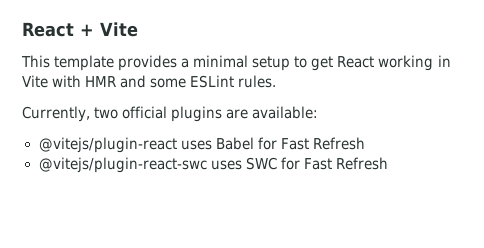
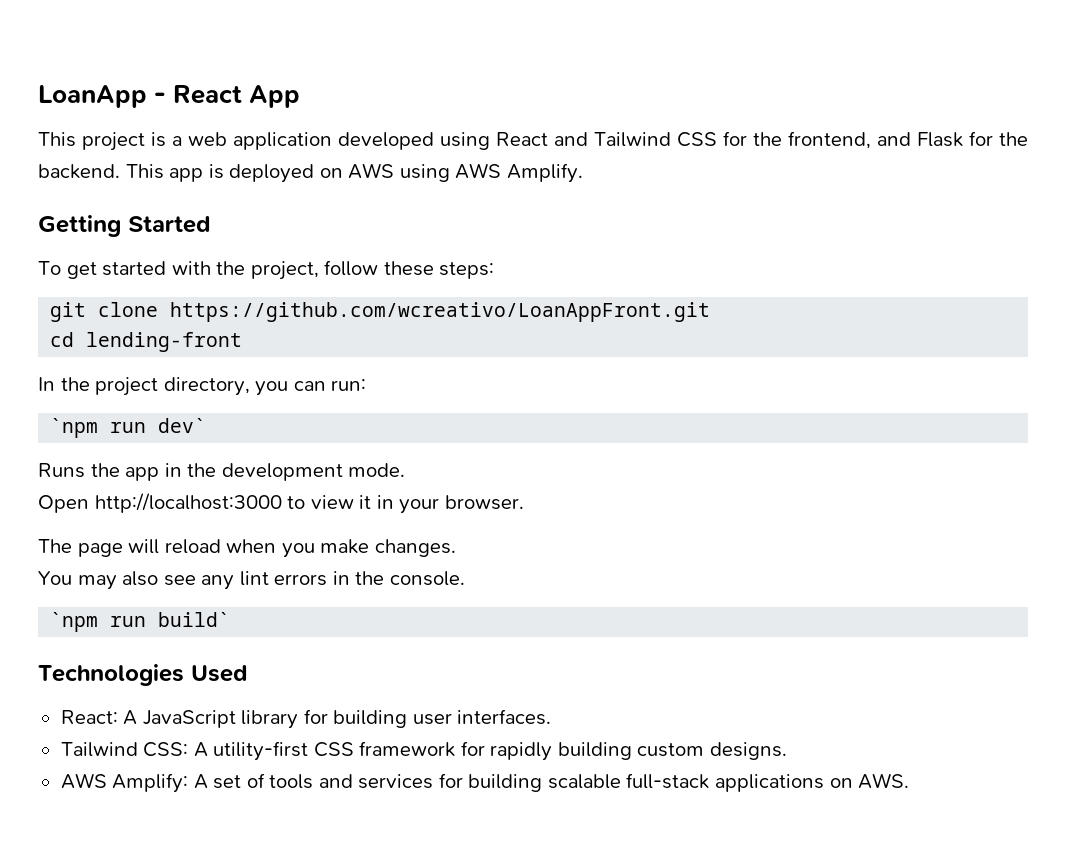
[22,22,138,37] [21,55,451,71] [22,75,277,88] [22,106,319,122] [38,137,365,153] [38,157,388,173] React + Vite // This template provides a minimal setup to get React working in Vite with HMR and some ESLint rules. // Currently, two official plugins are available: // @vitejs/plugin-react uses Babel for Fast Refresh // @vitejs/plugin-react-swc uses SWC for Fast Refresh -> [38,85,301,108] [38,131,1028,151] [38,163,583,183] [38,215,211,237] [38,260,495,280] [50,302,711,322] [50,332,243,352] [38,377,367,396] [50,418,207,438] [38,463,406,481] [38,493,524,514] [38,539,456,558] [38,571,465,590] [50,612,231,632] [38,664,248,686] [60,709,552,729] [60,741,787,761] [60,773,910,793] LoanApp - React App // This project is a web application developed using React and Tailwind CSS for the frontend, and Flask for the backend. This app is deployed on AWS using AWS Amplify. // Getting Started // To get started with the project, follow these steps: // git clone https://github.com/wcreativo/LoanAppFront.git // cd lending-front // In the project directory, you can run: // `npm run dev` // Runs the app in the development mode. // Open http://localhost:3000 to view it in your browser. // The page will reload when you make changes. // You may also see any lint errors in the console. // `npm run build` // Technologies Used // React: A JavaScript library for building user interfaces. // Tailwind CSS: A utility-first CSS framework for rapidly building custom designs. // AWS Amplify: A set of tools and services for building scalable full-stack applications on AWS.

